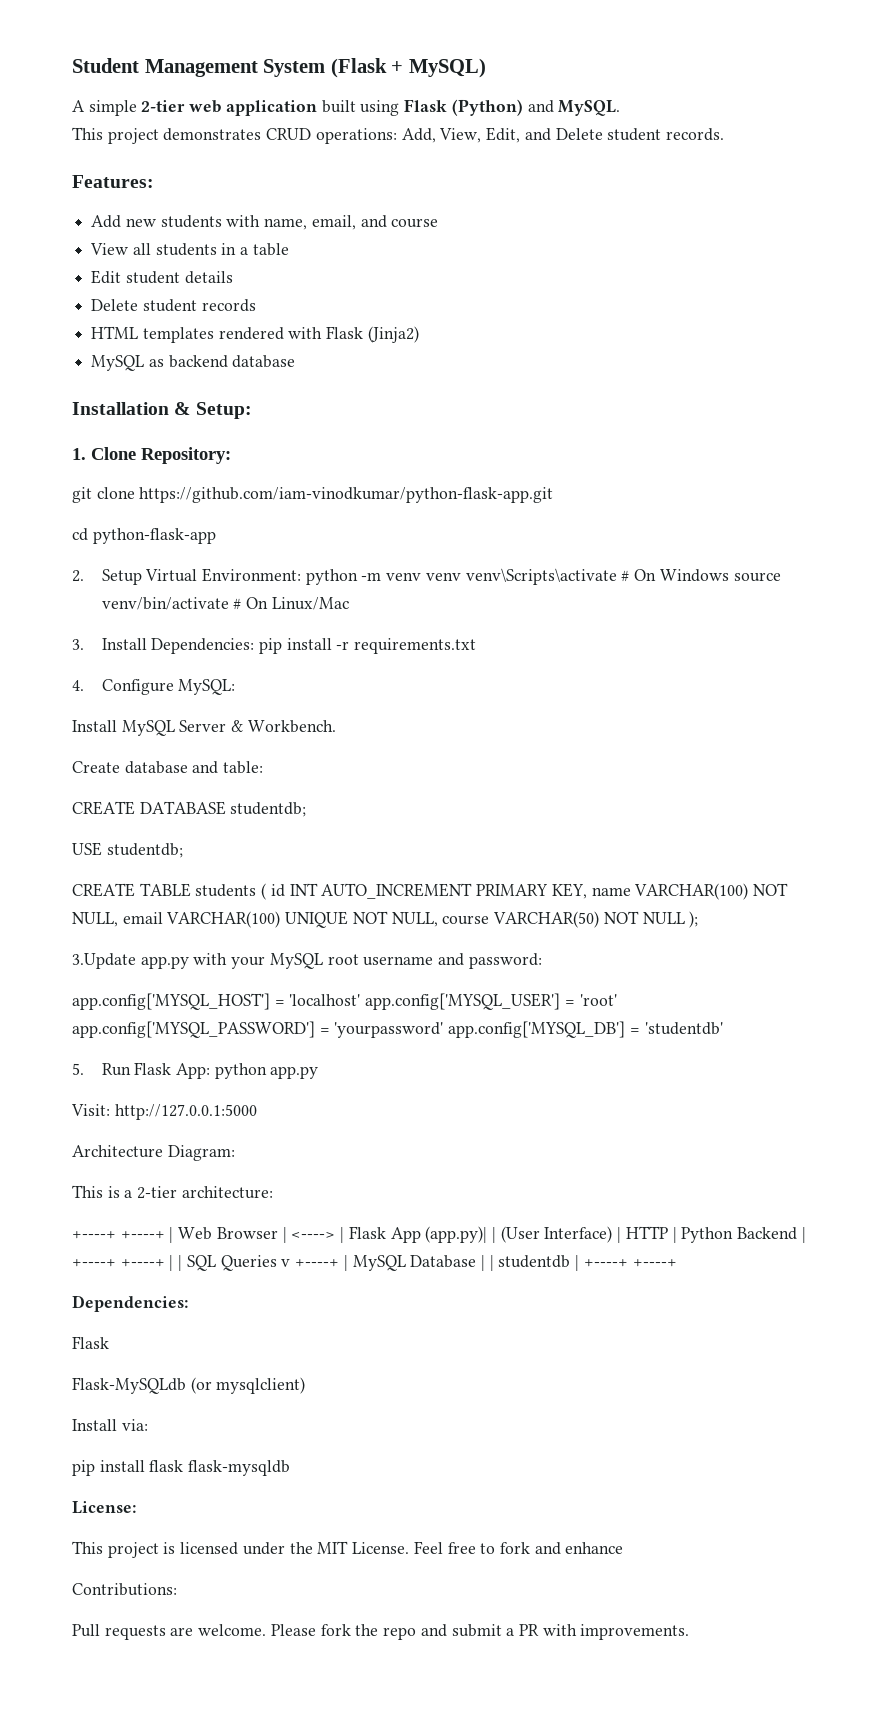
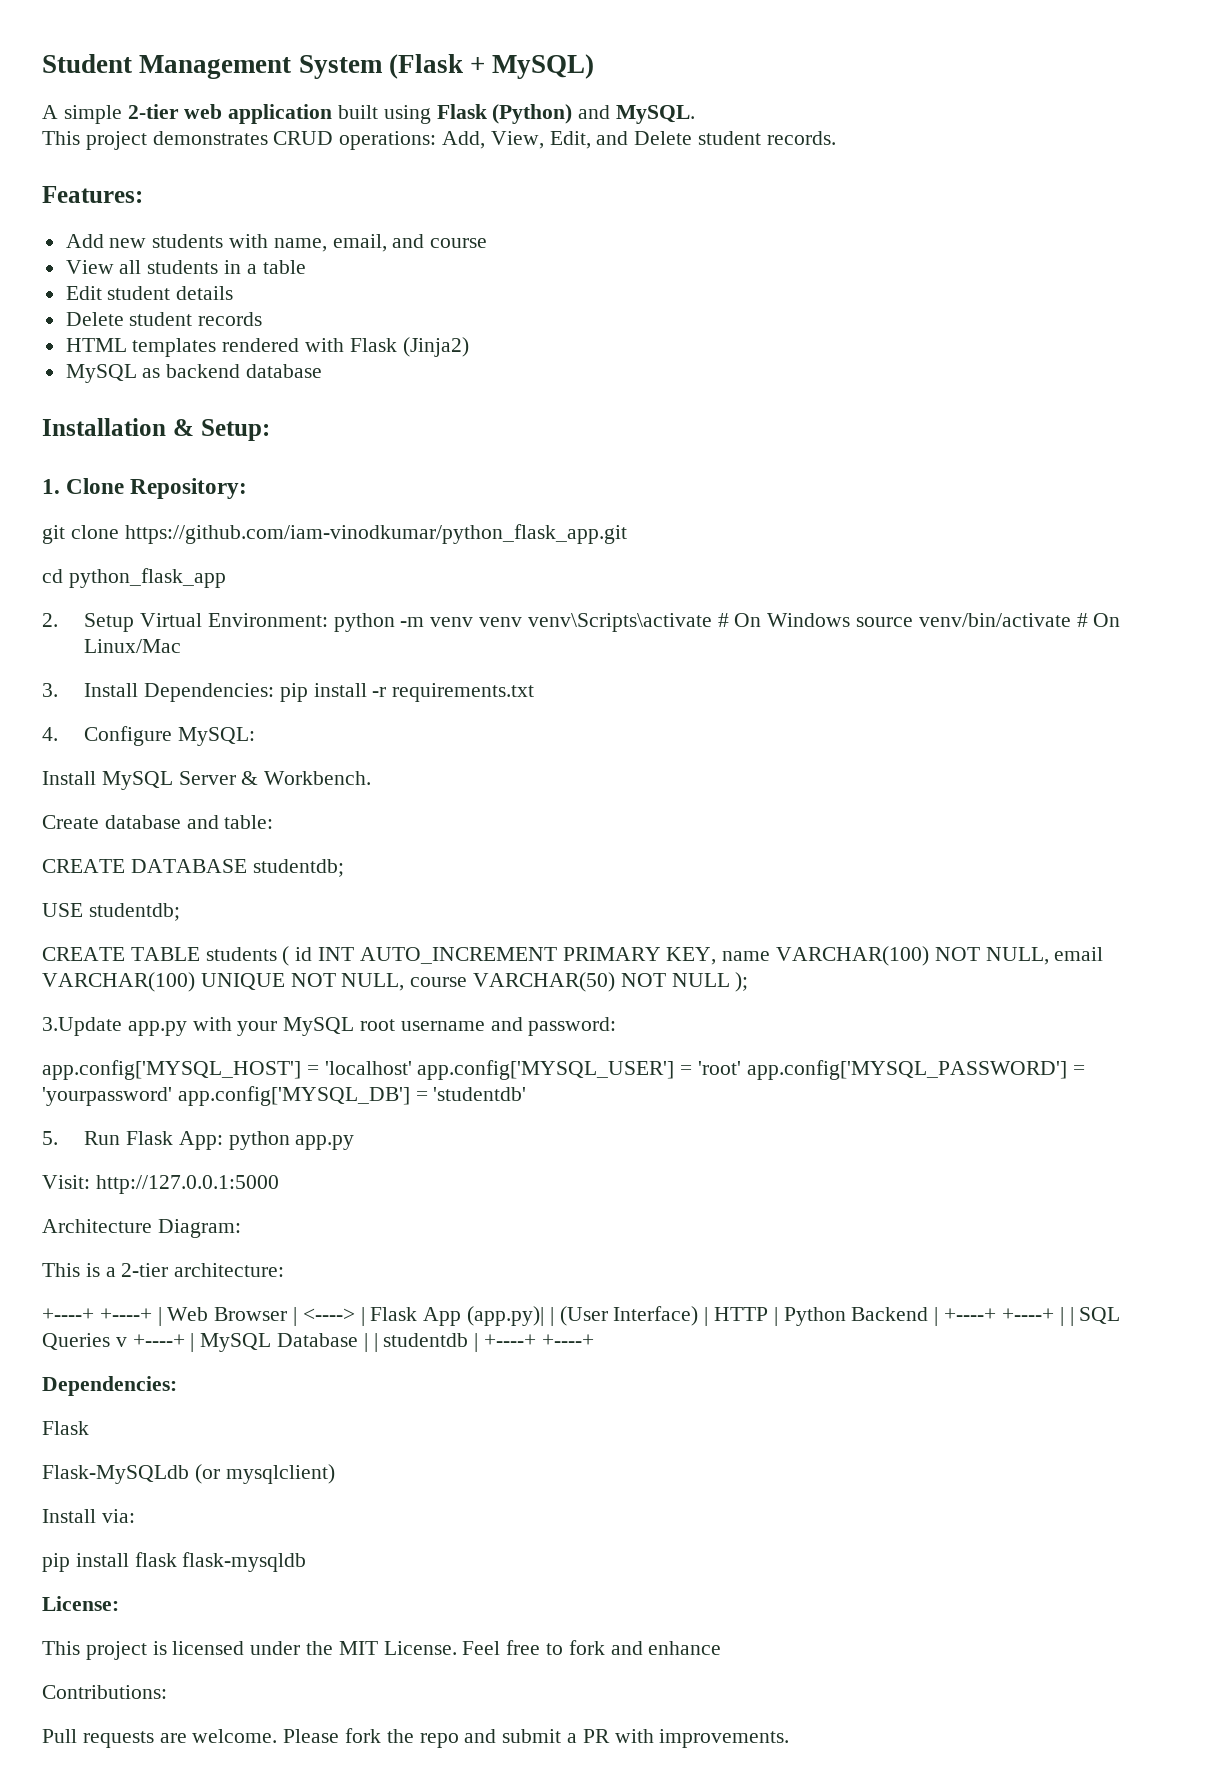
[139,487,554,503] https://github.com/iam-vinodkumar/python-flask-app.git -> [124,524,627,544] https://github.com/iam-vinodkumar/python_flask_app.git
[92,528,216,544] python-flask-app -> [68,568,226,588] python_flask_app

